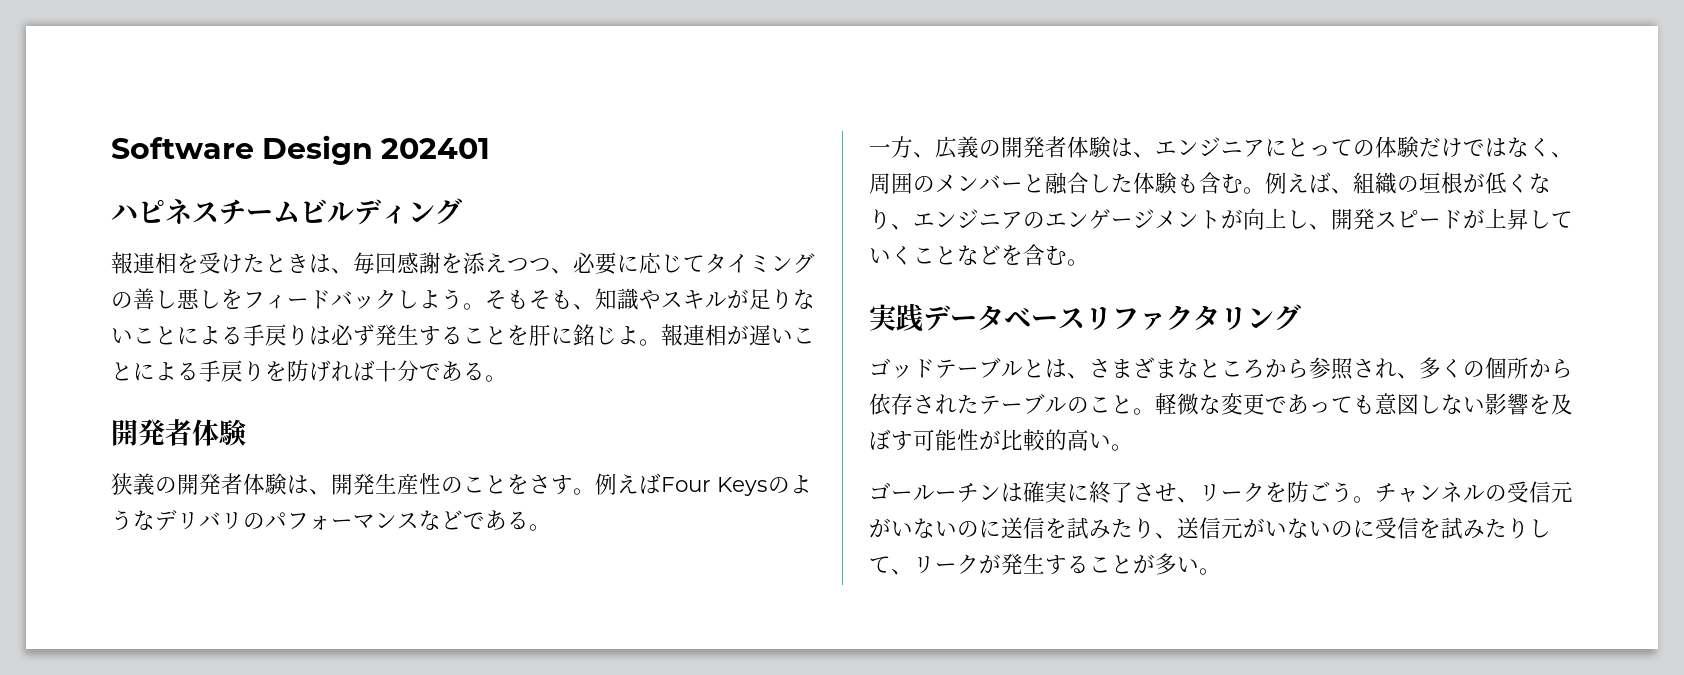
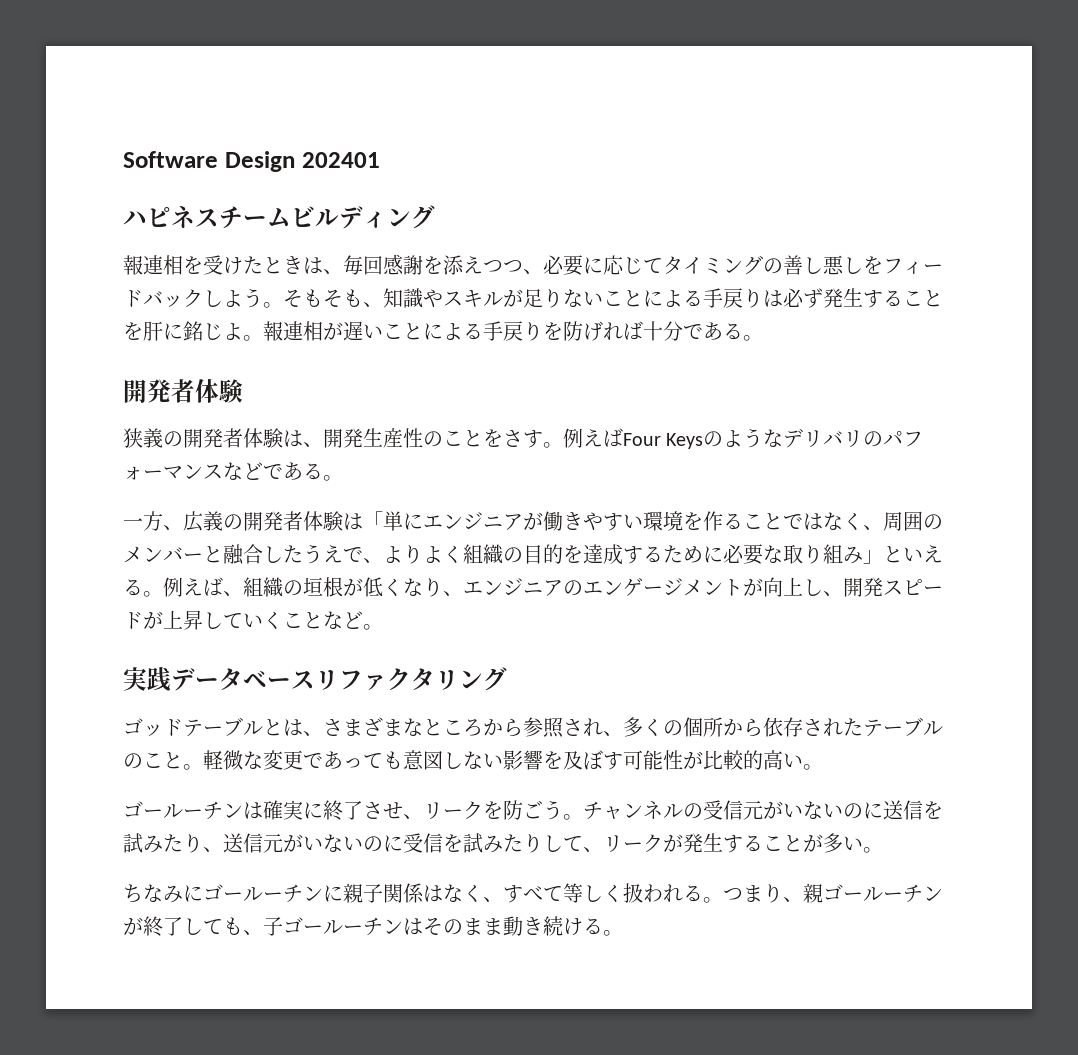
[1133,136,1463,158] 、エンジニアにとっての体験だけ -> [363,511,783,531] 「単にエンジニアが働きやすい環境を作ること
[1133,172,1243,194] 体験も含む -> [303,544,943,565] [123,579,143,596] うえで、よりよく組織の目的を達成するために必要な取り組み」といえる
[1001,244,1067,266] を含む -> (363, 620) none
(1221, 571) none -> [123,883,943,903] [123,916,623,937] // ちなみにゴールーチンに親子関係はなく、すべて等しく扱われる。つまり、親ゴールーチンが終了しても、子ゴールーチンはそのまま動き続ける。

